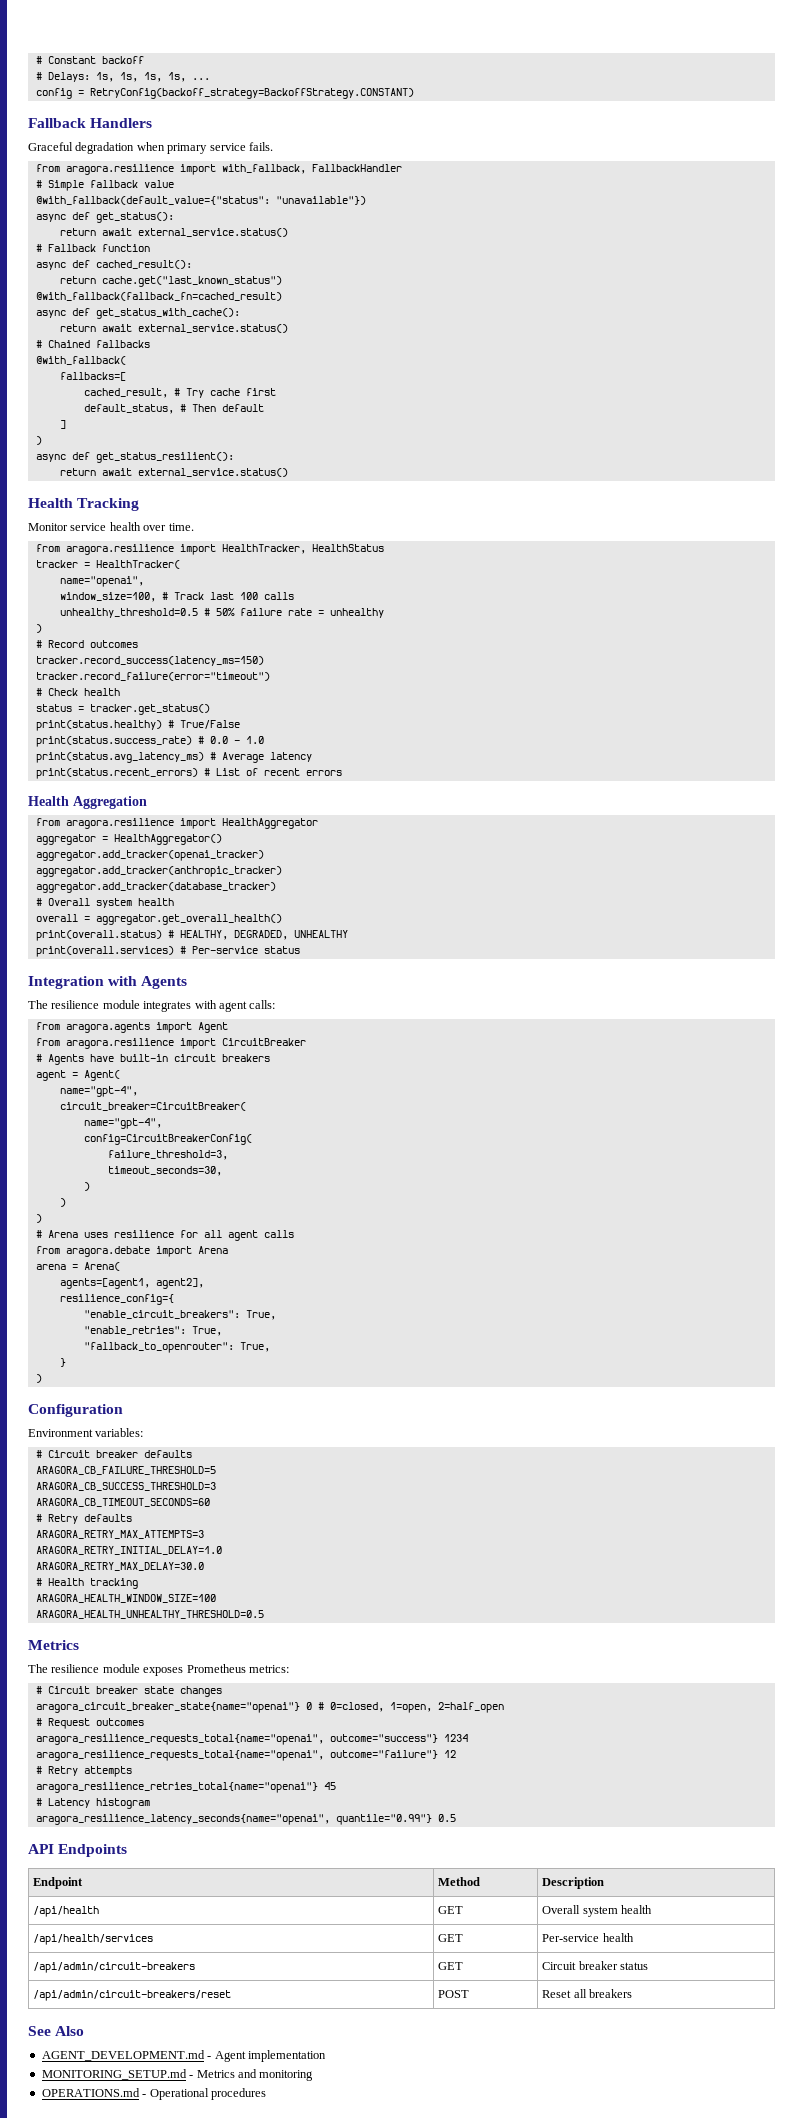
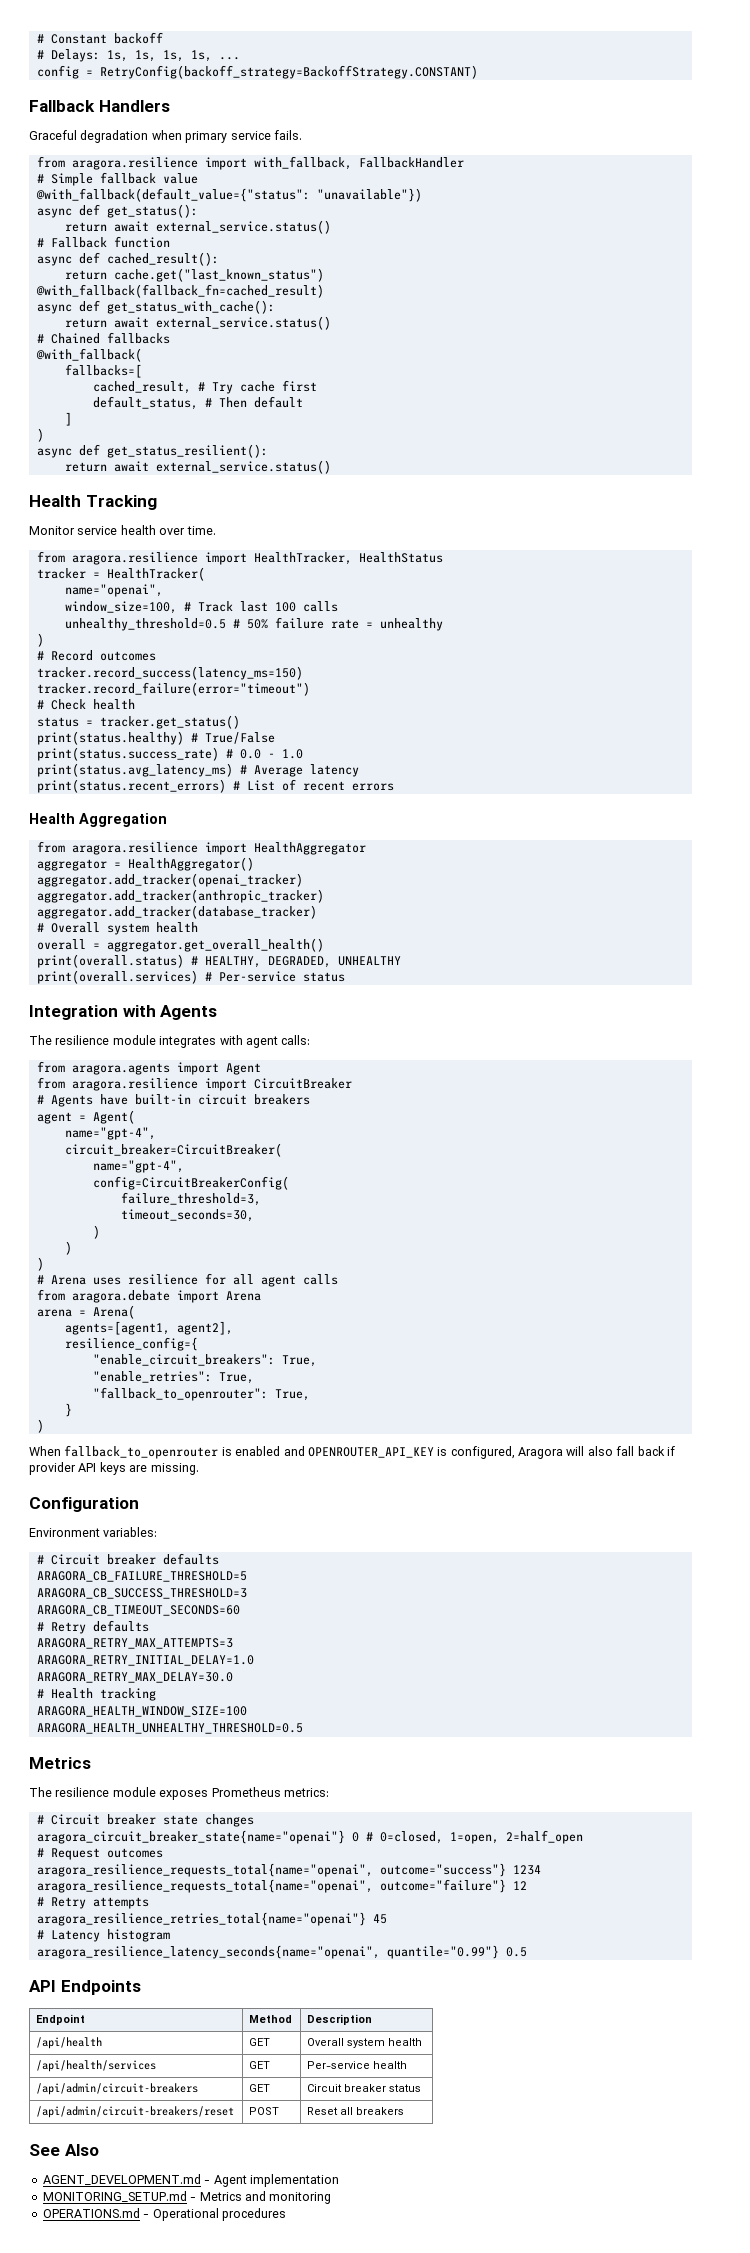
(42, 1378) none -> [29,1445,675,1459] [29,1462,199,1475] // When fallback_to_openrouter is enabled and OPENROUTER_API_KEY is configured, Aragora will also fall back if provider API keys are missing.

